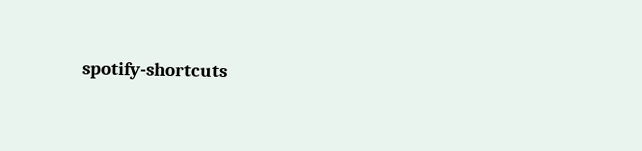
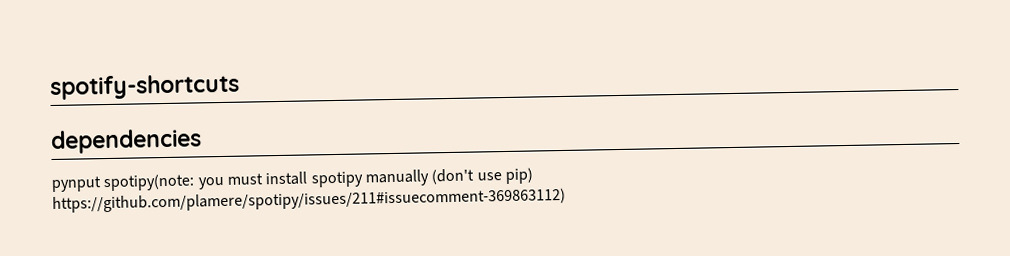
(228, 71) none -> [50,128,202,154] [51,167,533,192] [52,187,566,213] // dependencies // pynput spotipy(note: you must install spotipy manually (don't use pip) https://github.com/plamere/spotipy/issues/211#issuecomment-369863112)

